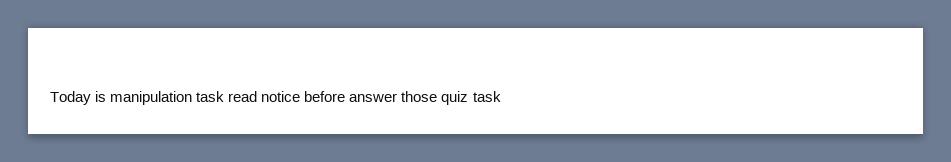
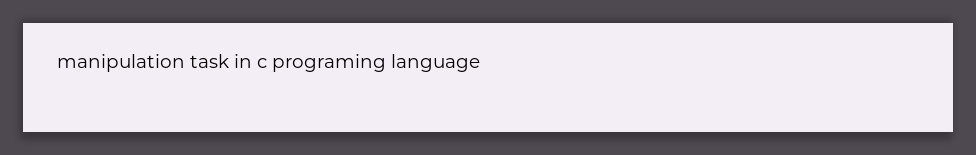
[50,91,501,105] Today is manipulation task read notice before answer those quiz task -> [57,54,480,72] manipulation task in c programing language

